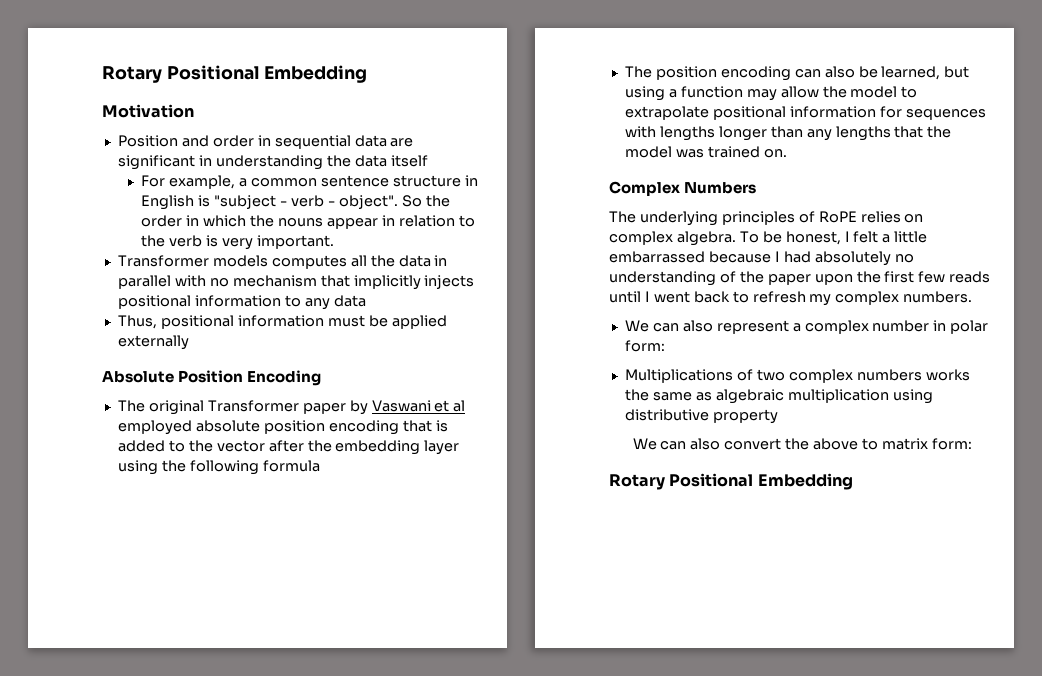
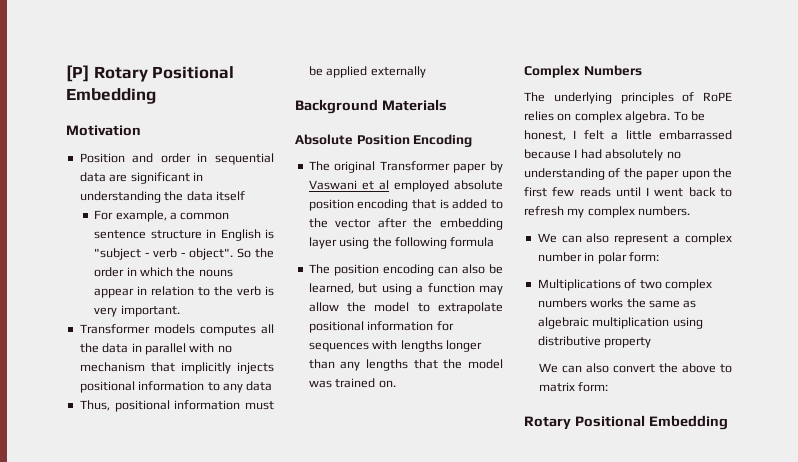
(102, 74) none -> [66,65,89,82] [P]
(189, 342) none -> [295,99,447,114] // Background Materials

